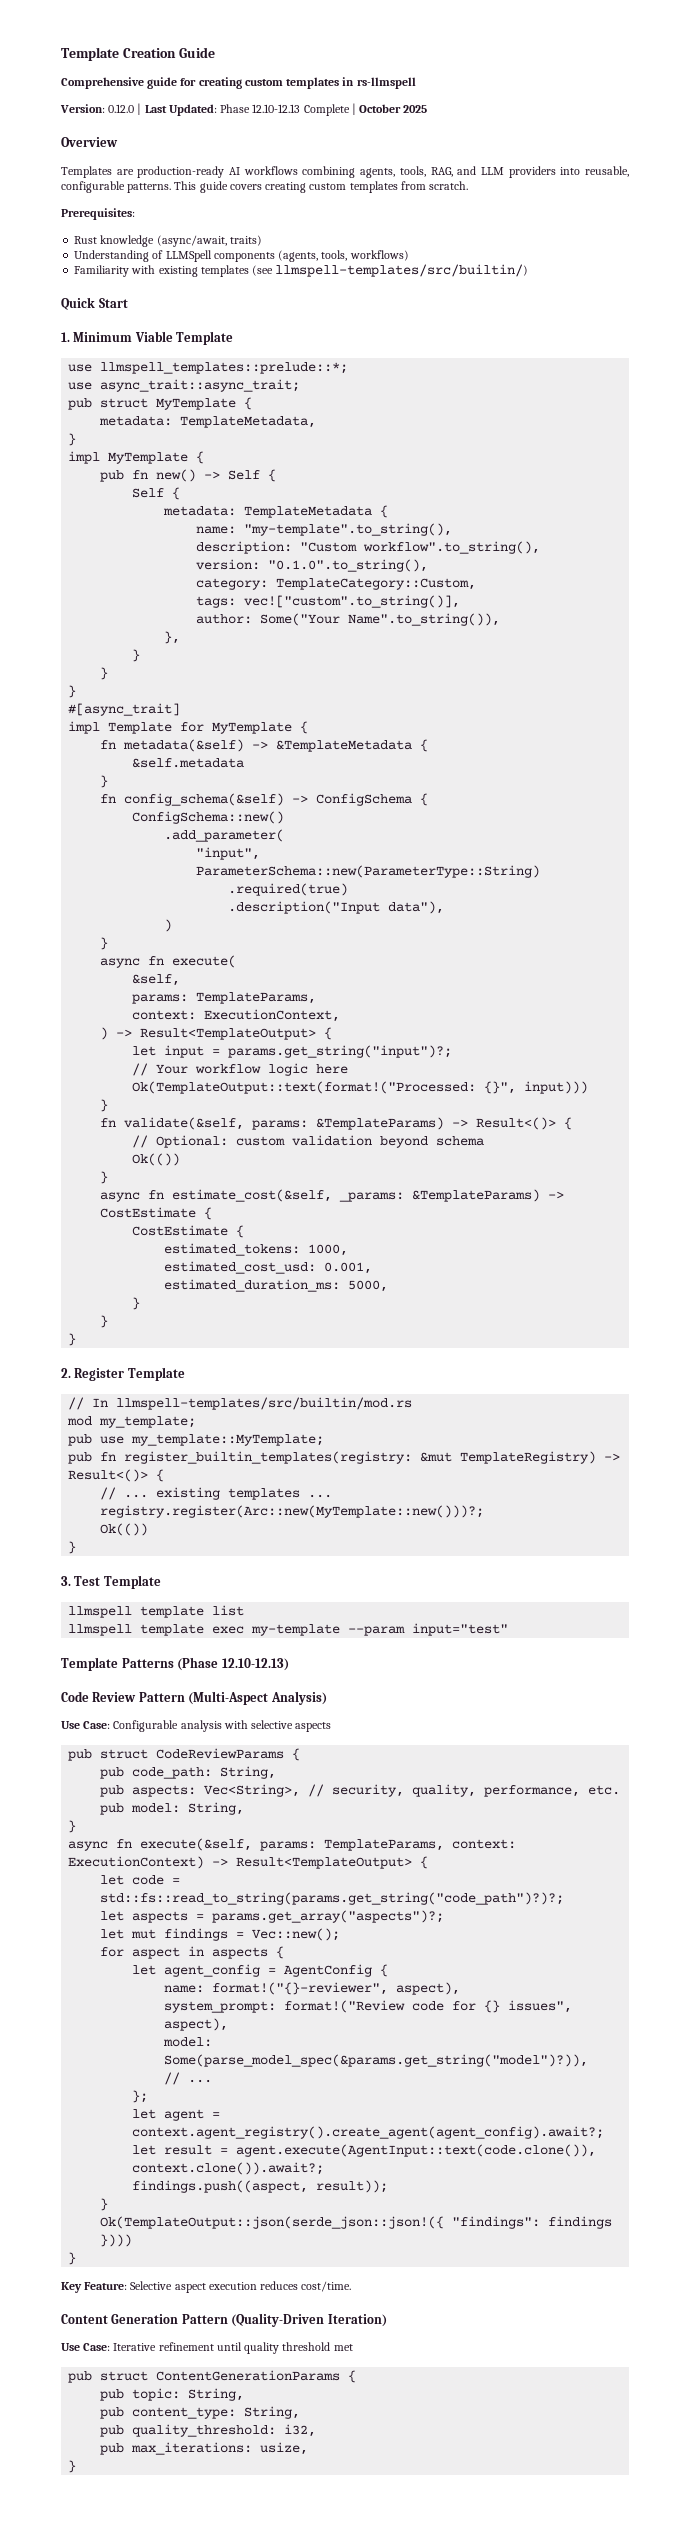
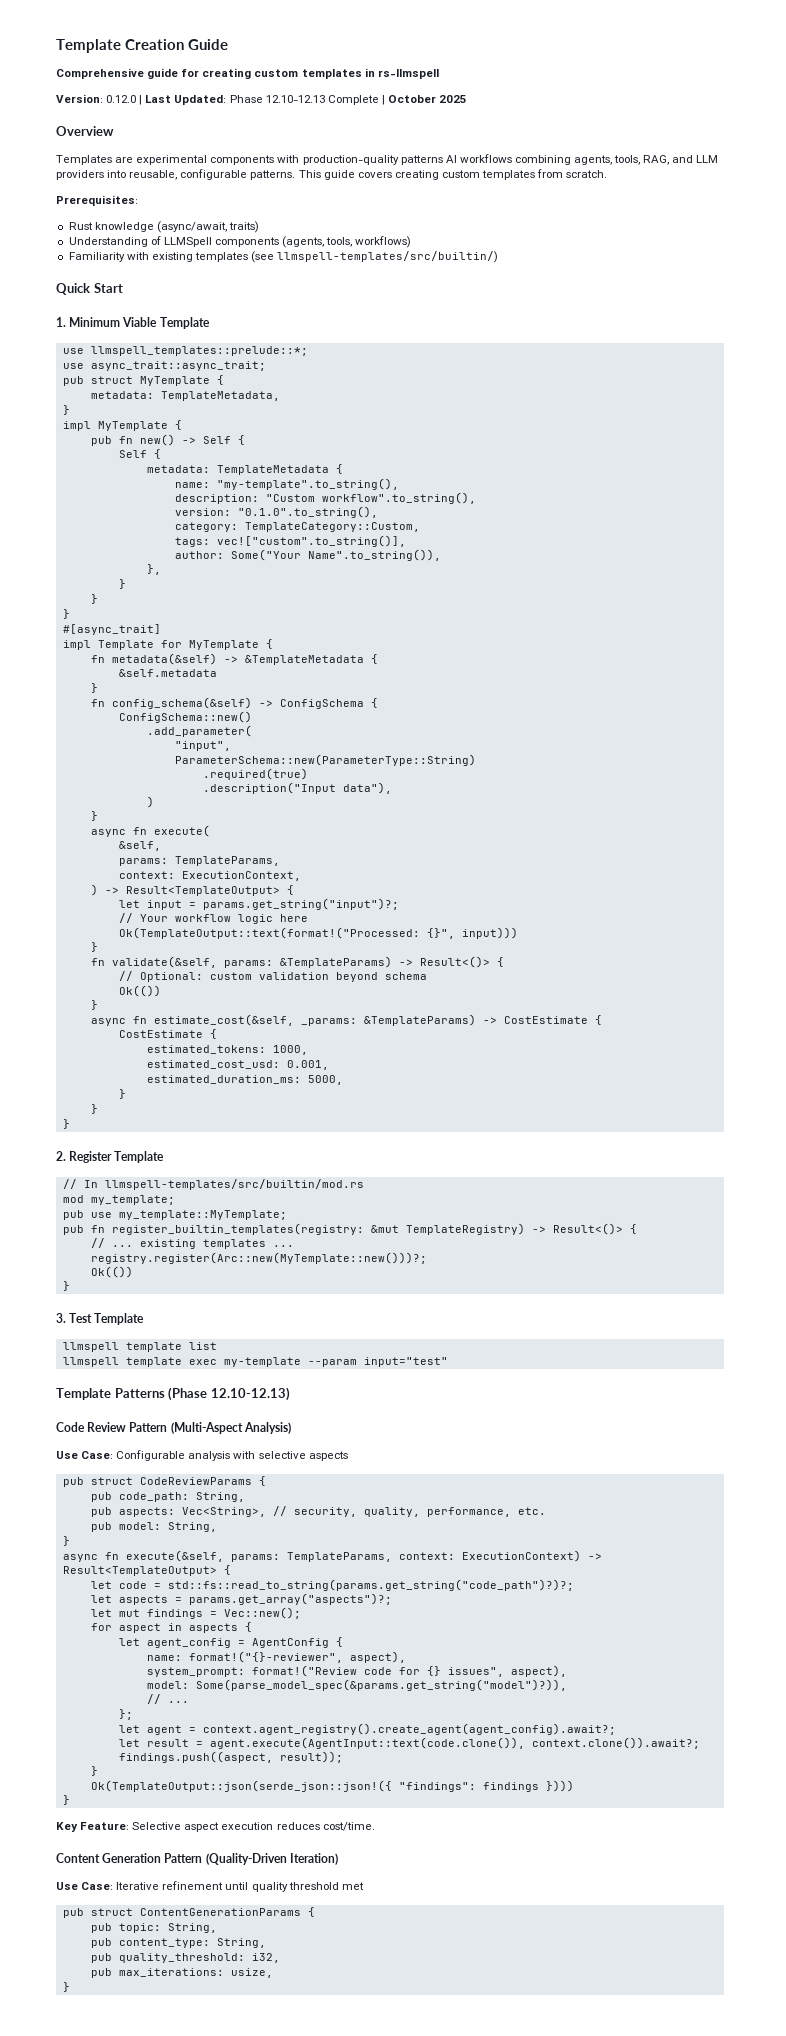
[137,166,225,178] production-ready -> [136,155,443,165] experimental components with production-quality patterns

